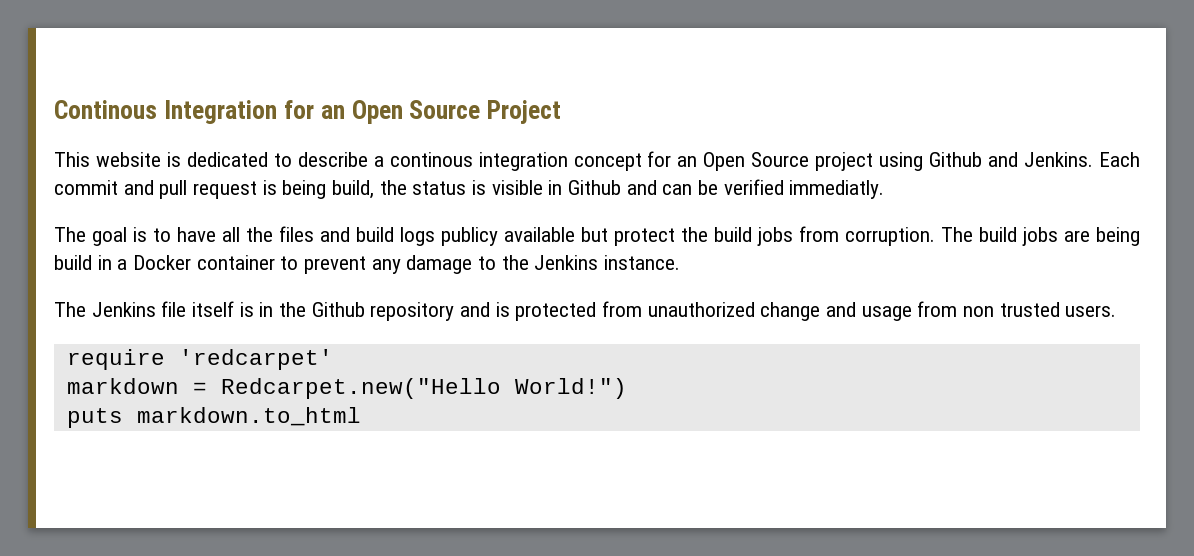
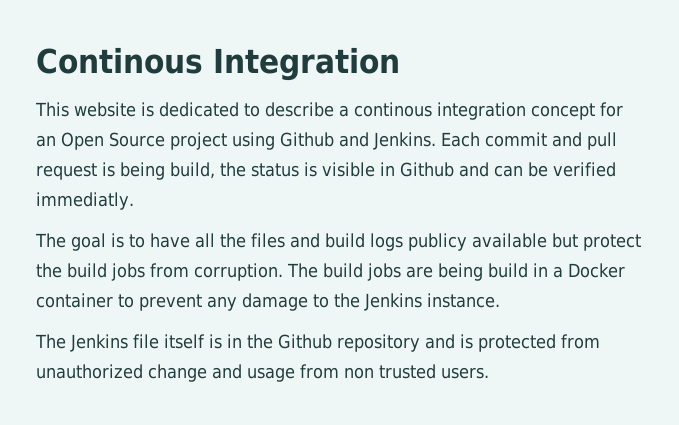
[283,100,562,124] for an Open Source Project -> (400, 64) none
[66,349,333,370] [66,378,627,399] [66,407,361,428] // require 'redcarpet' // markdown = Redcarpet.new("Hello World!") // puts markdown.to_html -> (489, 373) none

